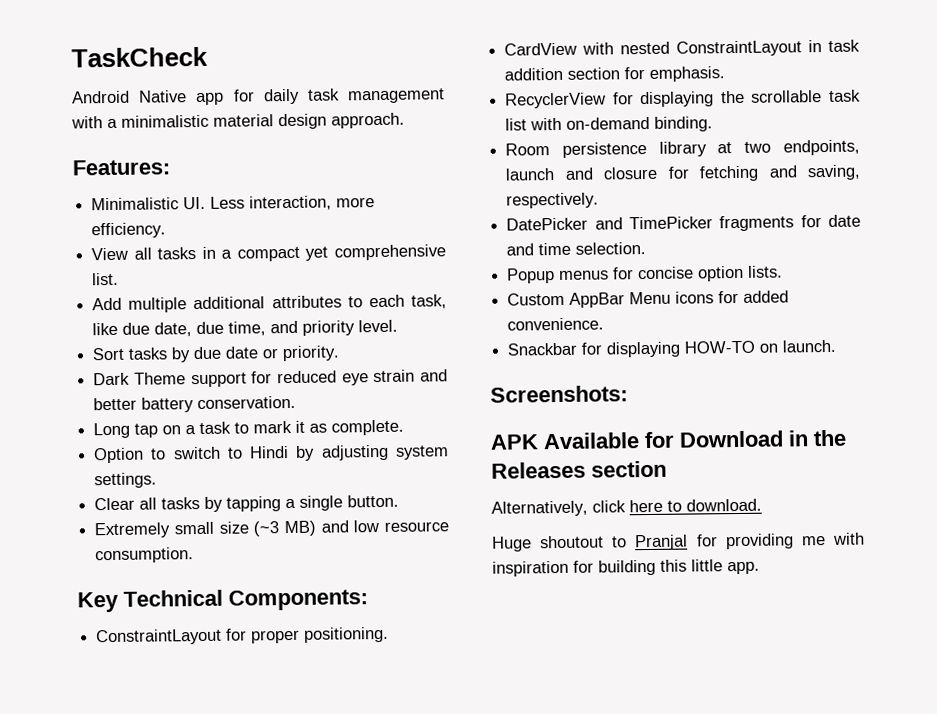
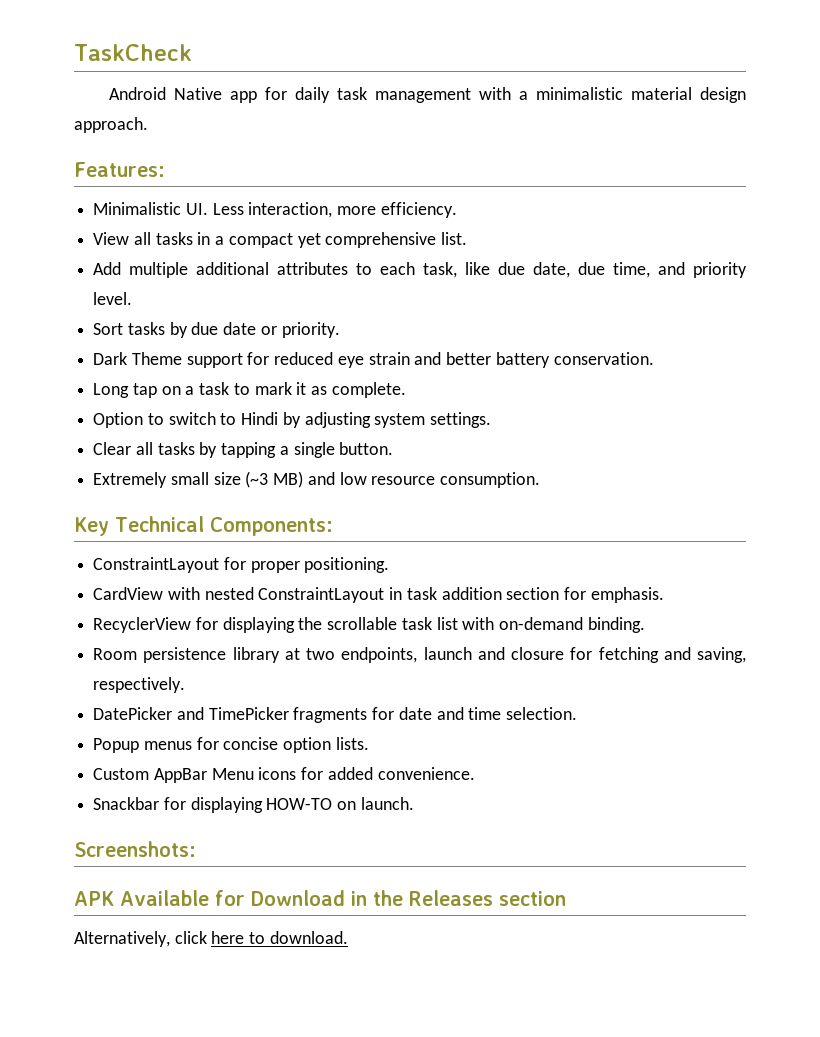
[492,532,865,552] [492,559,760,577] // Huge shoutout to Pranjal for providing me with inspiration for building this little app. -> (348, 937) none

